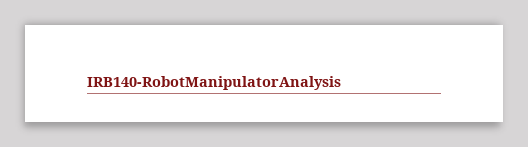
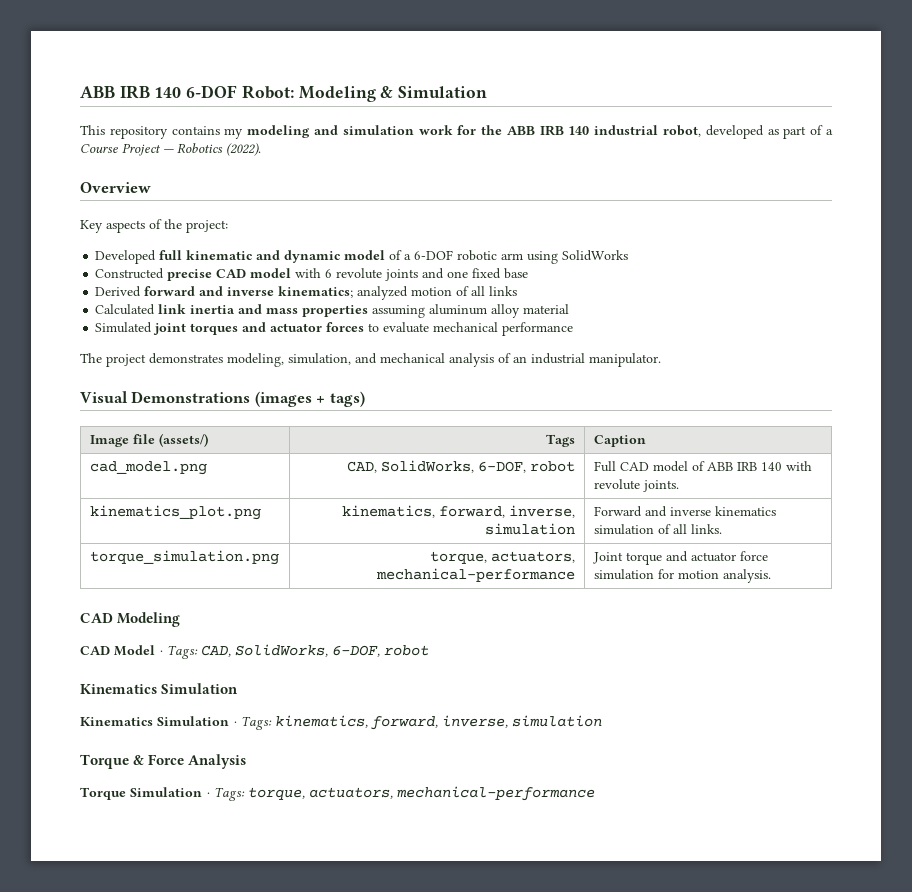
[87,76,341,90] IRB140-RobotManipulatorAnalysis -> [80,85,488,102] [80,125,833,139] [80,143,261,156] [80,182,151,193] [80,219,228,233] [95,250,629,264] [95,268,529,281] [95,286,518,300] [95,304,570,318] [95,322,574,336] [80,353,661,367] [80,391,365,407] [89,433,208,447] [546,434,576,447] [593,435,646,447] [89,461,207,475] [347,460,576,473] [593,461,812,472] [593,479,679,492] [89,505,261,520] [342,505,576,518] [485,523,576,535] [593,506,776,517] [593,524,722,535] [89,550,279,565] [430,551,576,564] [376,568,576,582] [592,551,768,565] [593,569,771,583] [80,612,181,627] [80,644,429,659] [80,683,239,694] [80,715,602,730] [80,754,247,769] [80,786,595,801] ABB IRB 140 6-DOF Robot: Modeling & Simulation // This repository contains my modeling and simulation work for the ABB IRB 140 industrial robot, developed as part of a Course Project — Robotics (2022). // Overview // Key aspects of the project: // Developed full kinematic and dynamic model of a 6-DOF robotic arm using SolidWorks // Constructed precise CAD model with 6 revolute joints and one fixed base // Derived forward and inverse kinematics; analyzed motion of all links // Calculated link inertia and mass properties assuming aluminum alloy material // Simulated joint torques and actuator forces to evaluate mechanical performance // The project demonstrates modeling, simulation, and mechanical analysis of an industrial manipulator. // Visual Demonstrations (images + tags) // Image file (assets/) | Tags | Caption // cad_model.png | CAD, SolidWorks, 6-DOF, robot | Full CAD model of ABB IRB 140 with revolute joints. // kinematics_plot.png | kinematics, forward, inverse, simulation | Forward and inverse kinematics simulation of all links. // torque_simulation.png | torque, actuators, mechanical-performance | Joint torque and actuator force simulation for motion analysis. // CAD Modeling // CAD Model · Tags: CAD, SolidWorks, 6-DOF, robot // Kinematics Simulation // Kinematics Simulation · Tags: kinematics, forward, inverse, simulation // Torque & Force Analysis // Torque Simulation · Tags: torque, actuators, mechanical-performance

